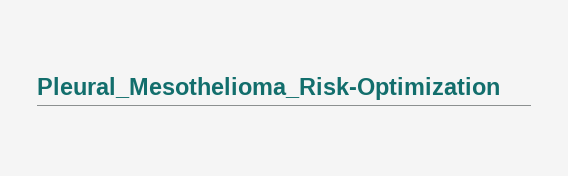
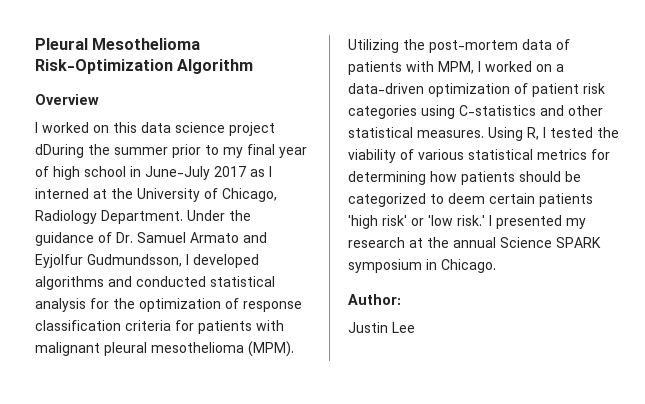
[37,77,500,100] Pleural_Mesothelioma_Risk-Optimization -> [35,38,201,50] [35,59,254,74] [35,94,99,105] [35,122,275,136] [35,144,307,158] [35,166,272,180] [35,188,277,202] [35,210,251,224] [35,232,267,246] [35,254,259,268] [35,276,275,290] [35,298,302,312] [35,320,284,334] [35,341,294,357] [348,39,570,53] [348,61,564,75] [348,83,605,97] [348,105,603,119] [348,127,619,141] [348,149,610,163] [348,171,581,185] [348,193,593,207] [348,215,586,229] [348,237,601,248] [348,259,496,273] [348,294,401,305] [348,322,415,333] Pleural Mesothelioma Risk-Optimization Algorithm // Overview // I worked on this data science project dDuring the summer prior to my final year of high school in June-July 2017 as I interned at the University of Chicago, Radiology Department. Under the guidance of Dr. Samuel Armato and Eyjolfur Gudmundsson, I developed algorithms and conducted statistical analysis for the optimization of response classification criteria for patients with malignant pleural mesothelioma (MPM). Utilizing the post-mortem data of patients with MPM, I worked on a data-driven optimization of patient risk categories using C-statistics and other statistical measures. Using R, I tested the viability of various statistical metrics for determining how patients should be categorized to deem certain patients 'high risk' or 'low risk.' I presented my research at the annual Science SPARK symposium in Chicago. // Author: // Justin Lee

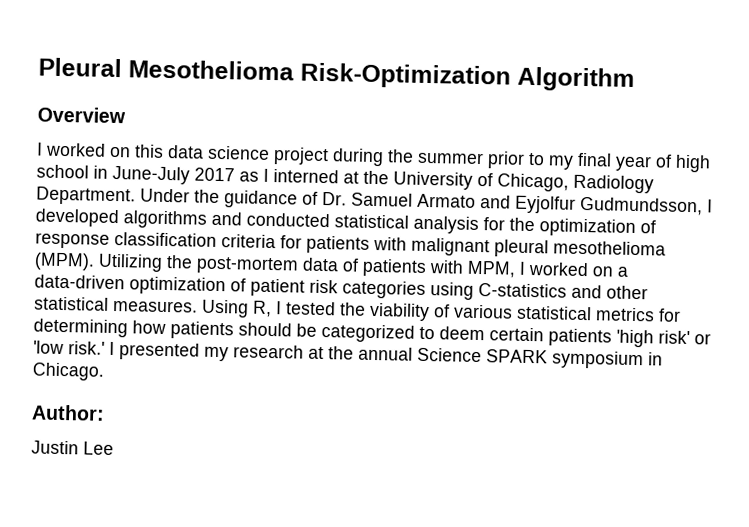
[35,144,84,158] dDuring -> [332,148,384,167] during

